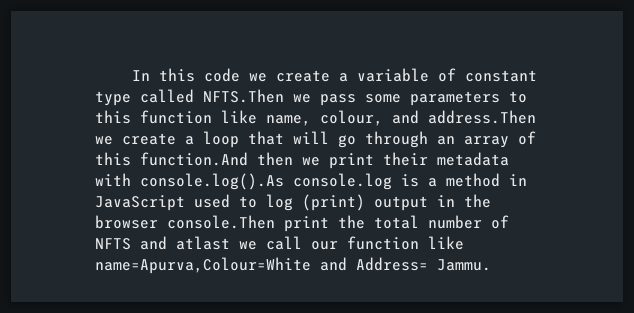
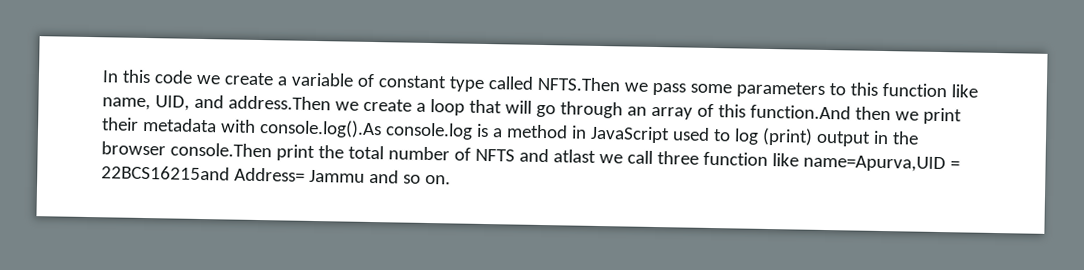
[320,110,383,126] colour, -> [154,95,190,111] UID,
[311,236,464,250] [95,257,491,274] our function like name=Apurva,Colour=White and Address= Jammu. -> [656,151,960,173] [101,165,451,185] three function like name=Apurva,UID = 22BCS16215and Address= Jammu and so on.

